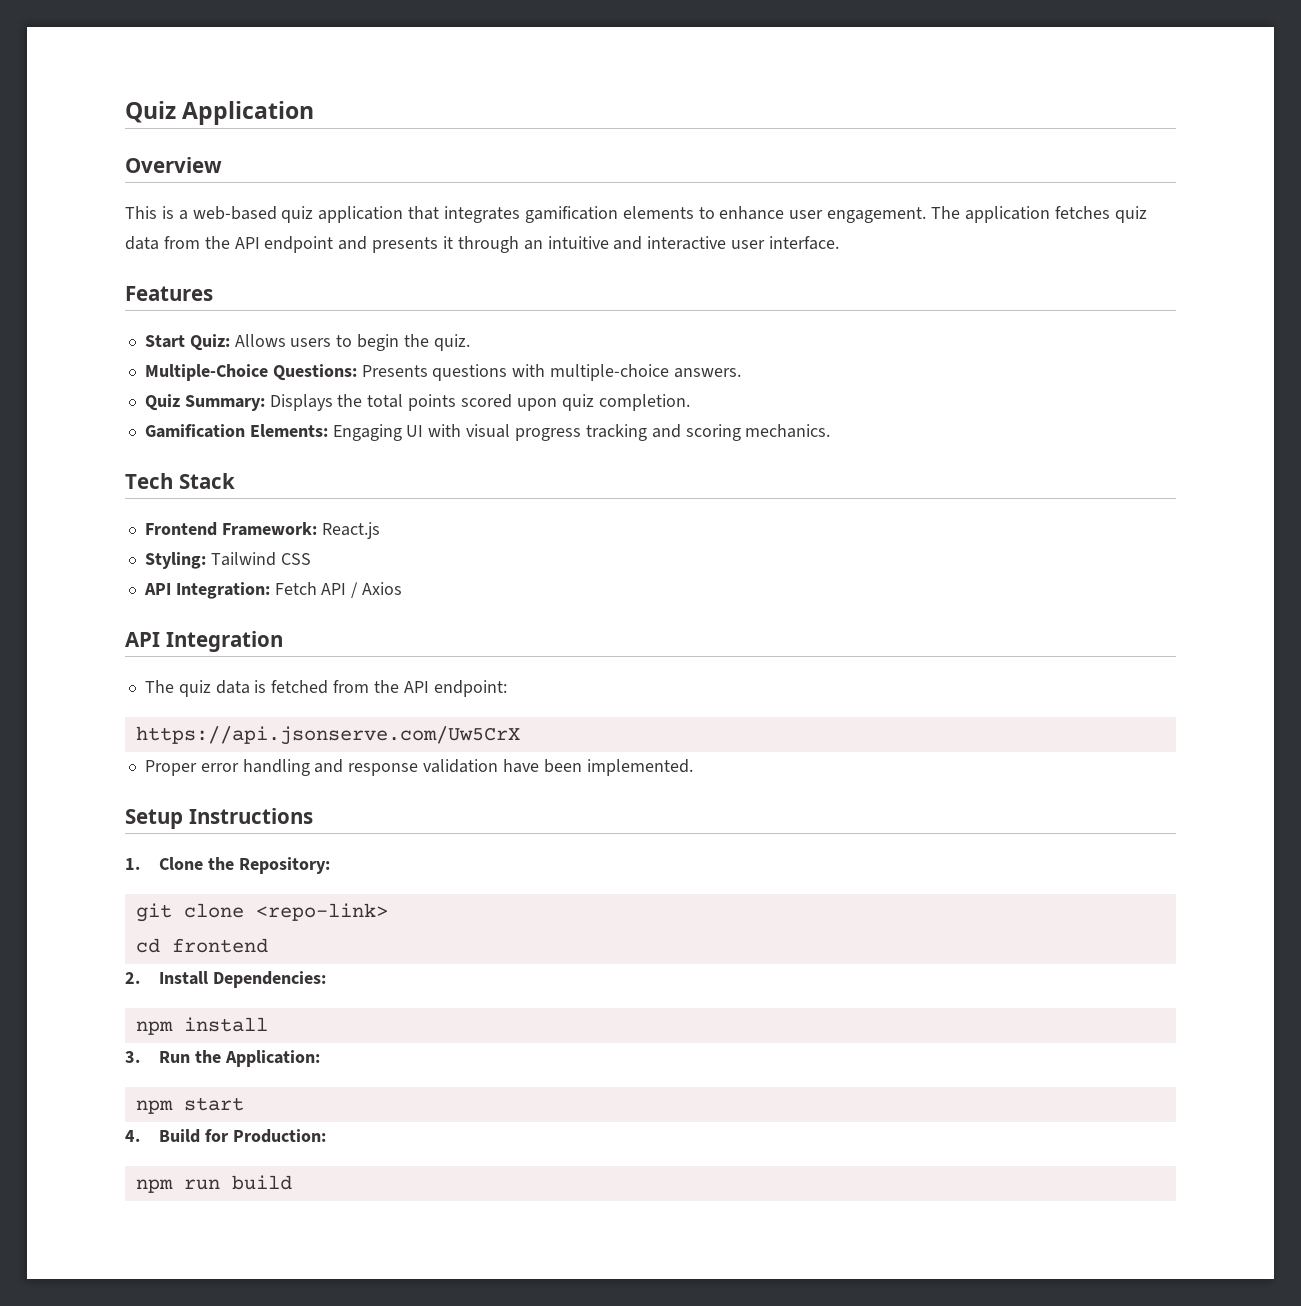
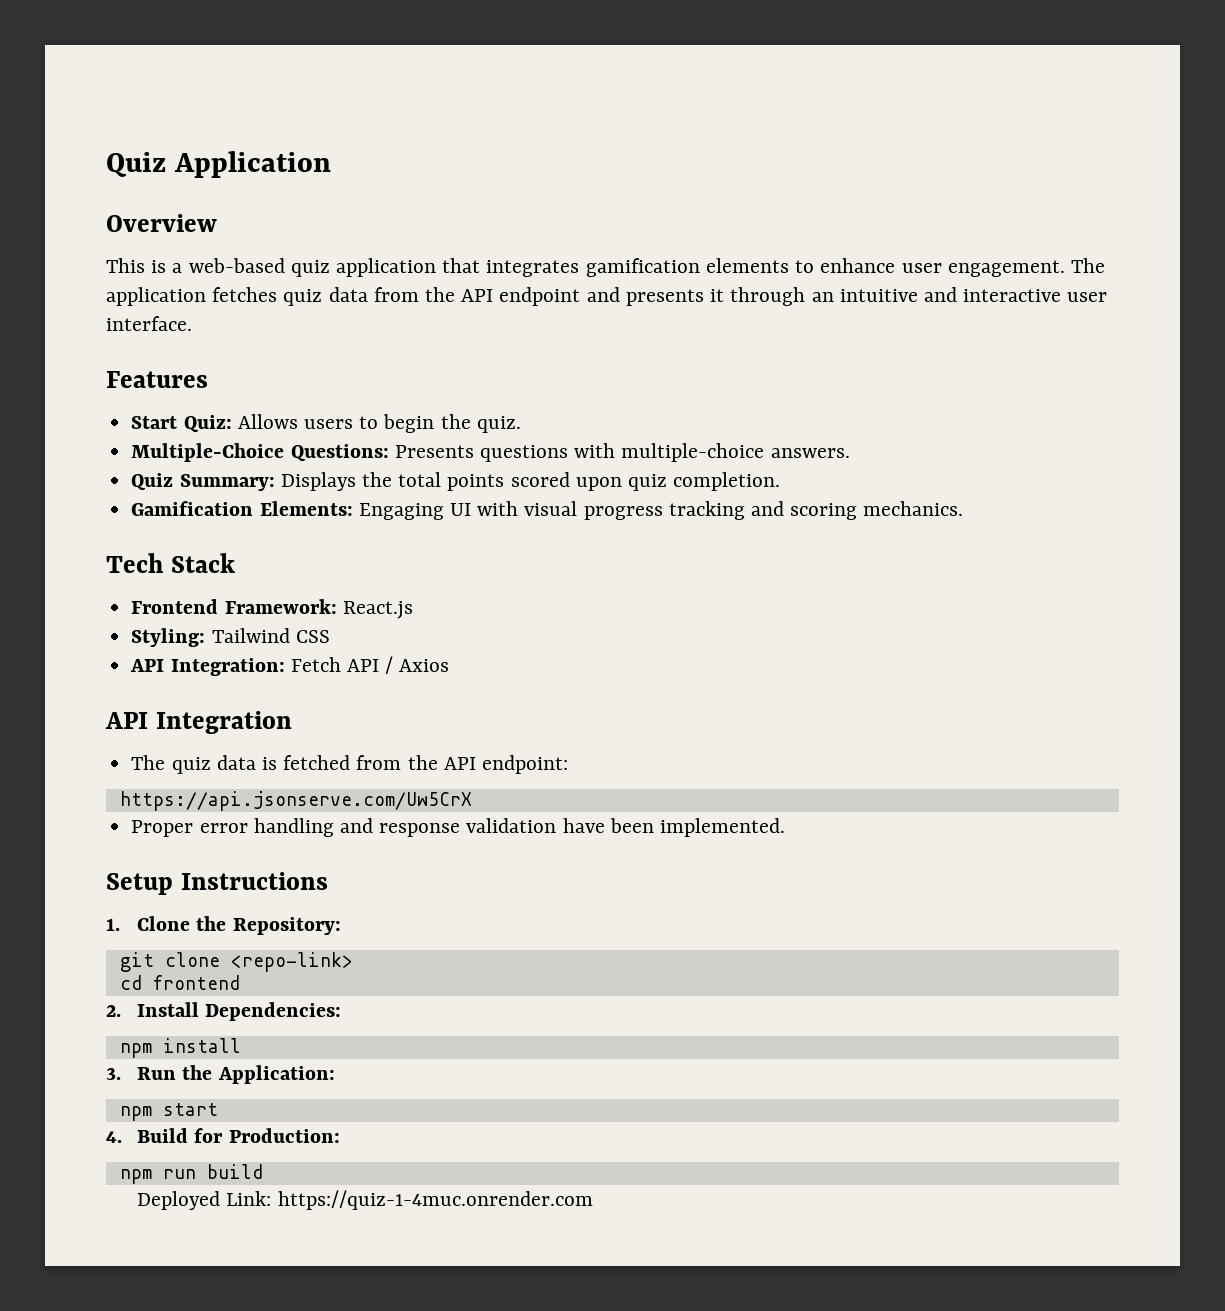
(292, 1182) none -> [137,1190,593,1210] // Deployed Link: https://quiz-1-4muc.onrender.com

